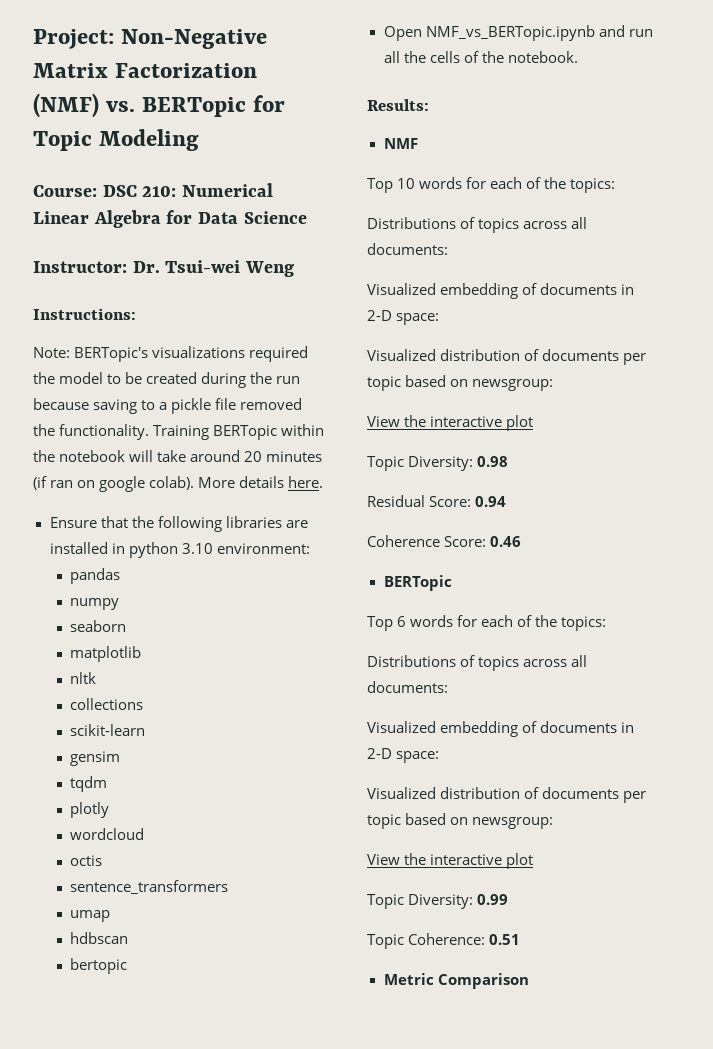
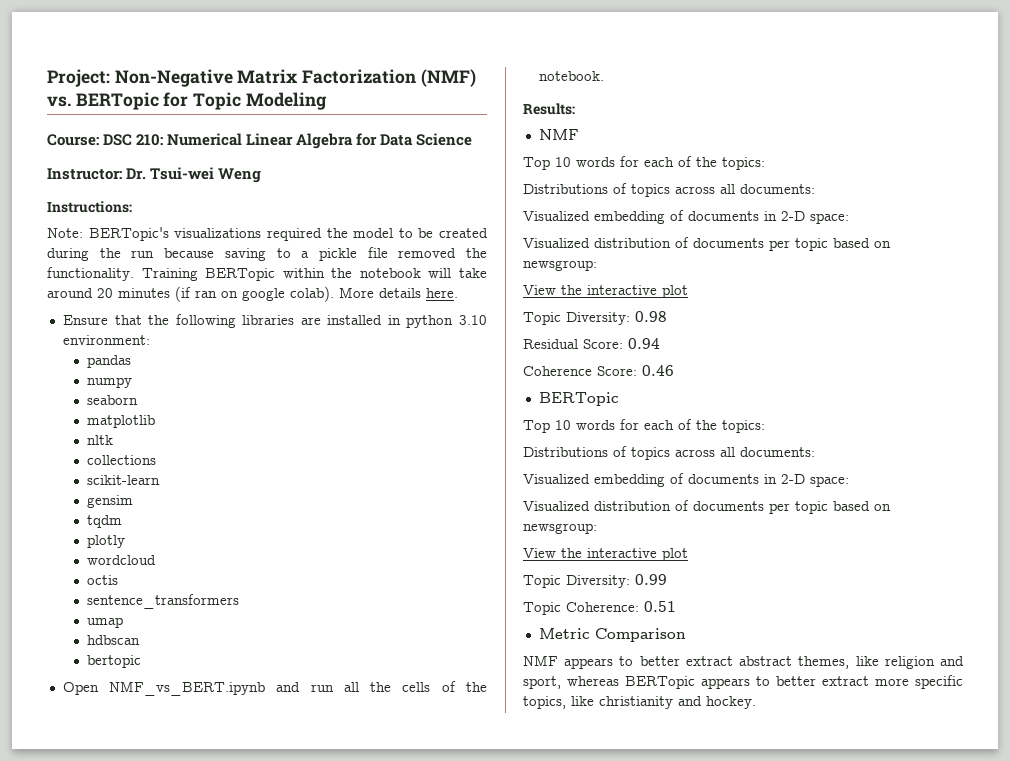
[425,25,595,41] NMF_vs_BERTopic.ipynb -> [109,681,266,696] NMF_vs_BERT.ipynb
[397,616,407,627] 6 -> [555,420,571,430] 10
(529, 981) none -> [523,655,964,669] [523,675,963,689] [523,696,756,709] // NMF appears to better extract abstract themes, like religion and sport, whereas BERTopic appears to better extract more specific topics, like christianity and hockey.

